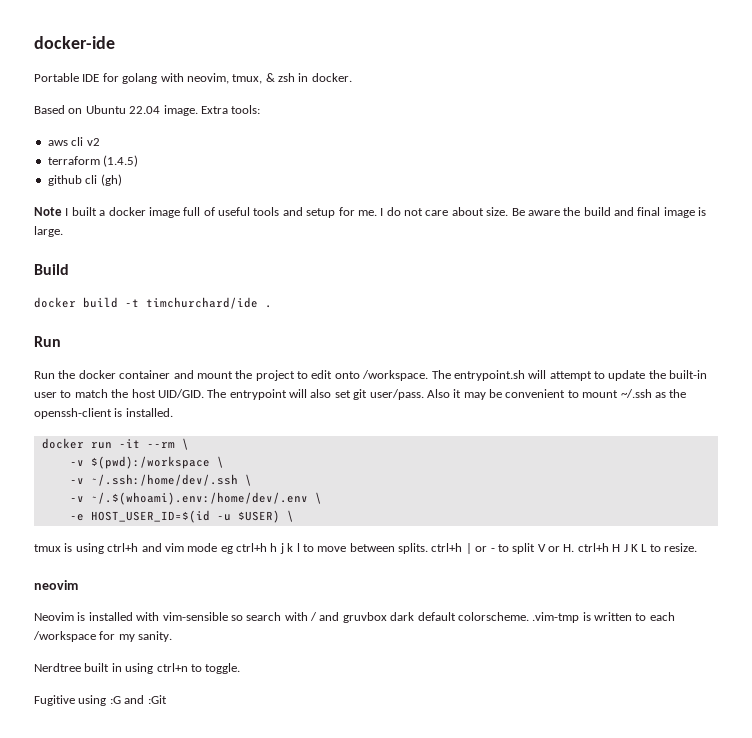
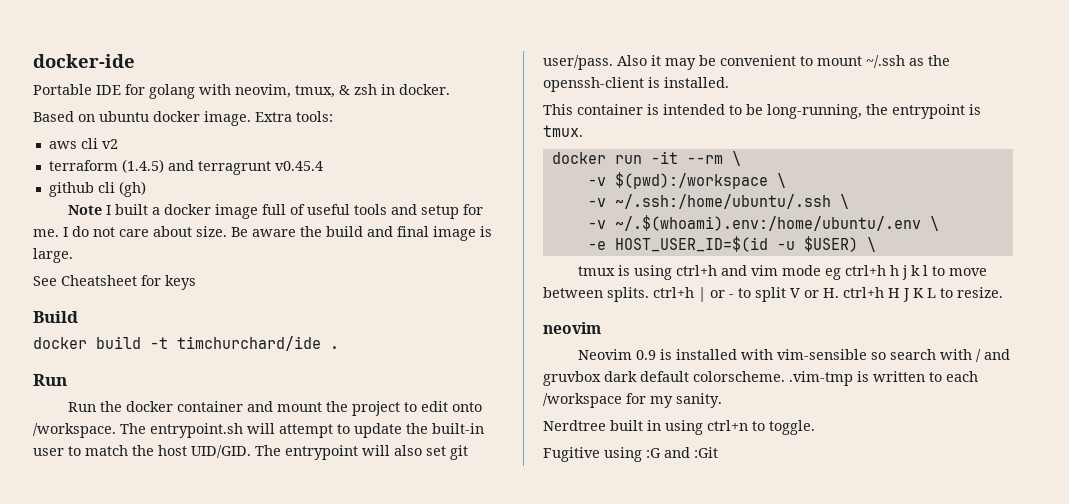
[85,105,161,114] Ubuntu 22.04 -> [99,111,200,122] ubuntu docker
(139, 161) none -> [167,160,323,175] and terragrunt v0.45.4
(63, 231) none -> [33,275,196,290] // See Cheatsheet for keys
(173, 412) none -> [543,104,981,119] [543,125,583,137] // This container is intended to be long-running, the entrypoint is tmux.
[90,474,252,486] [69,492,308,505] ~/.ssh:/home/dev/.ssh \ // -v ~/.$(whoami).env:/home/dev/.env -> [614,194,849,209] [587,215,921,231] ~/.ssh:/home/ubuntu/.ssh \ // -v ~/.$(whoami).env:/home/ubuntu/.env
(74, 616) none -> [636,350,657,360] 0.9

